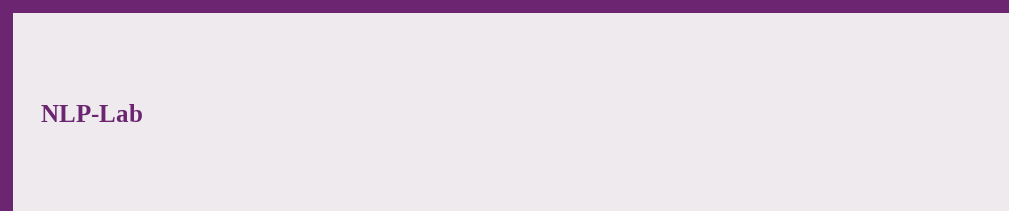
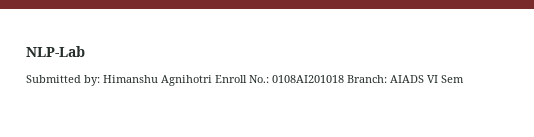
(143, 113) none -> [26,75,464,86] // Submitted by: Himanshu Agnihotri Enroll No.: 0108AI201018 Branch: AIADS VI Sem

